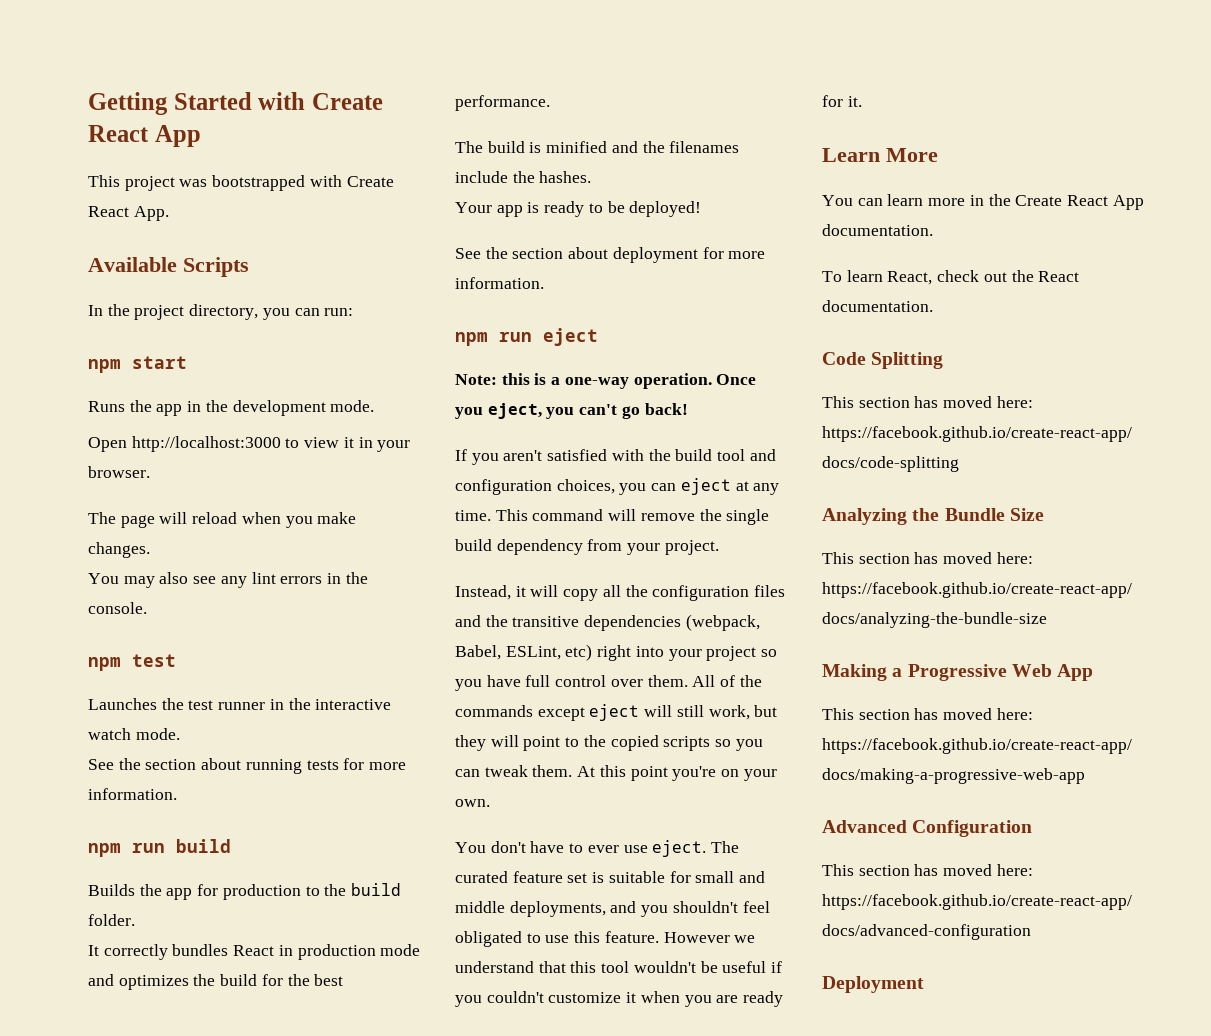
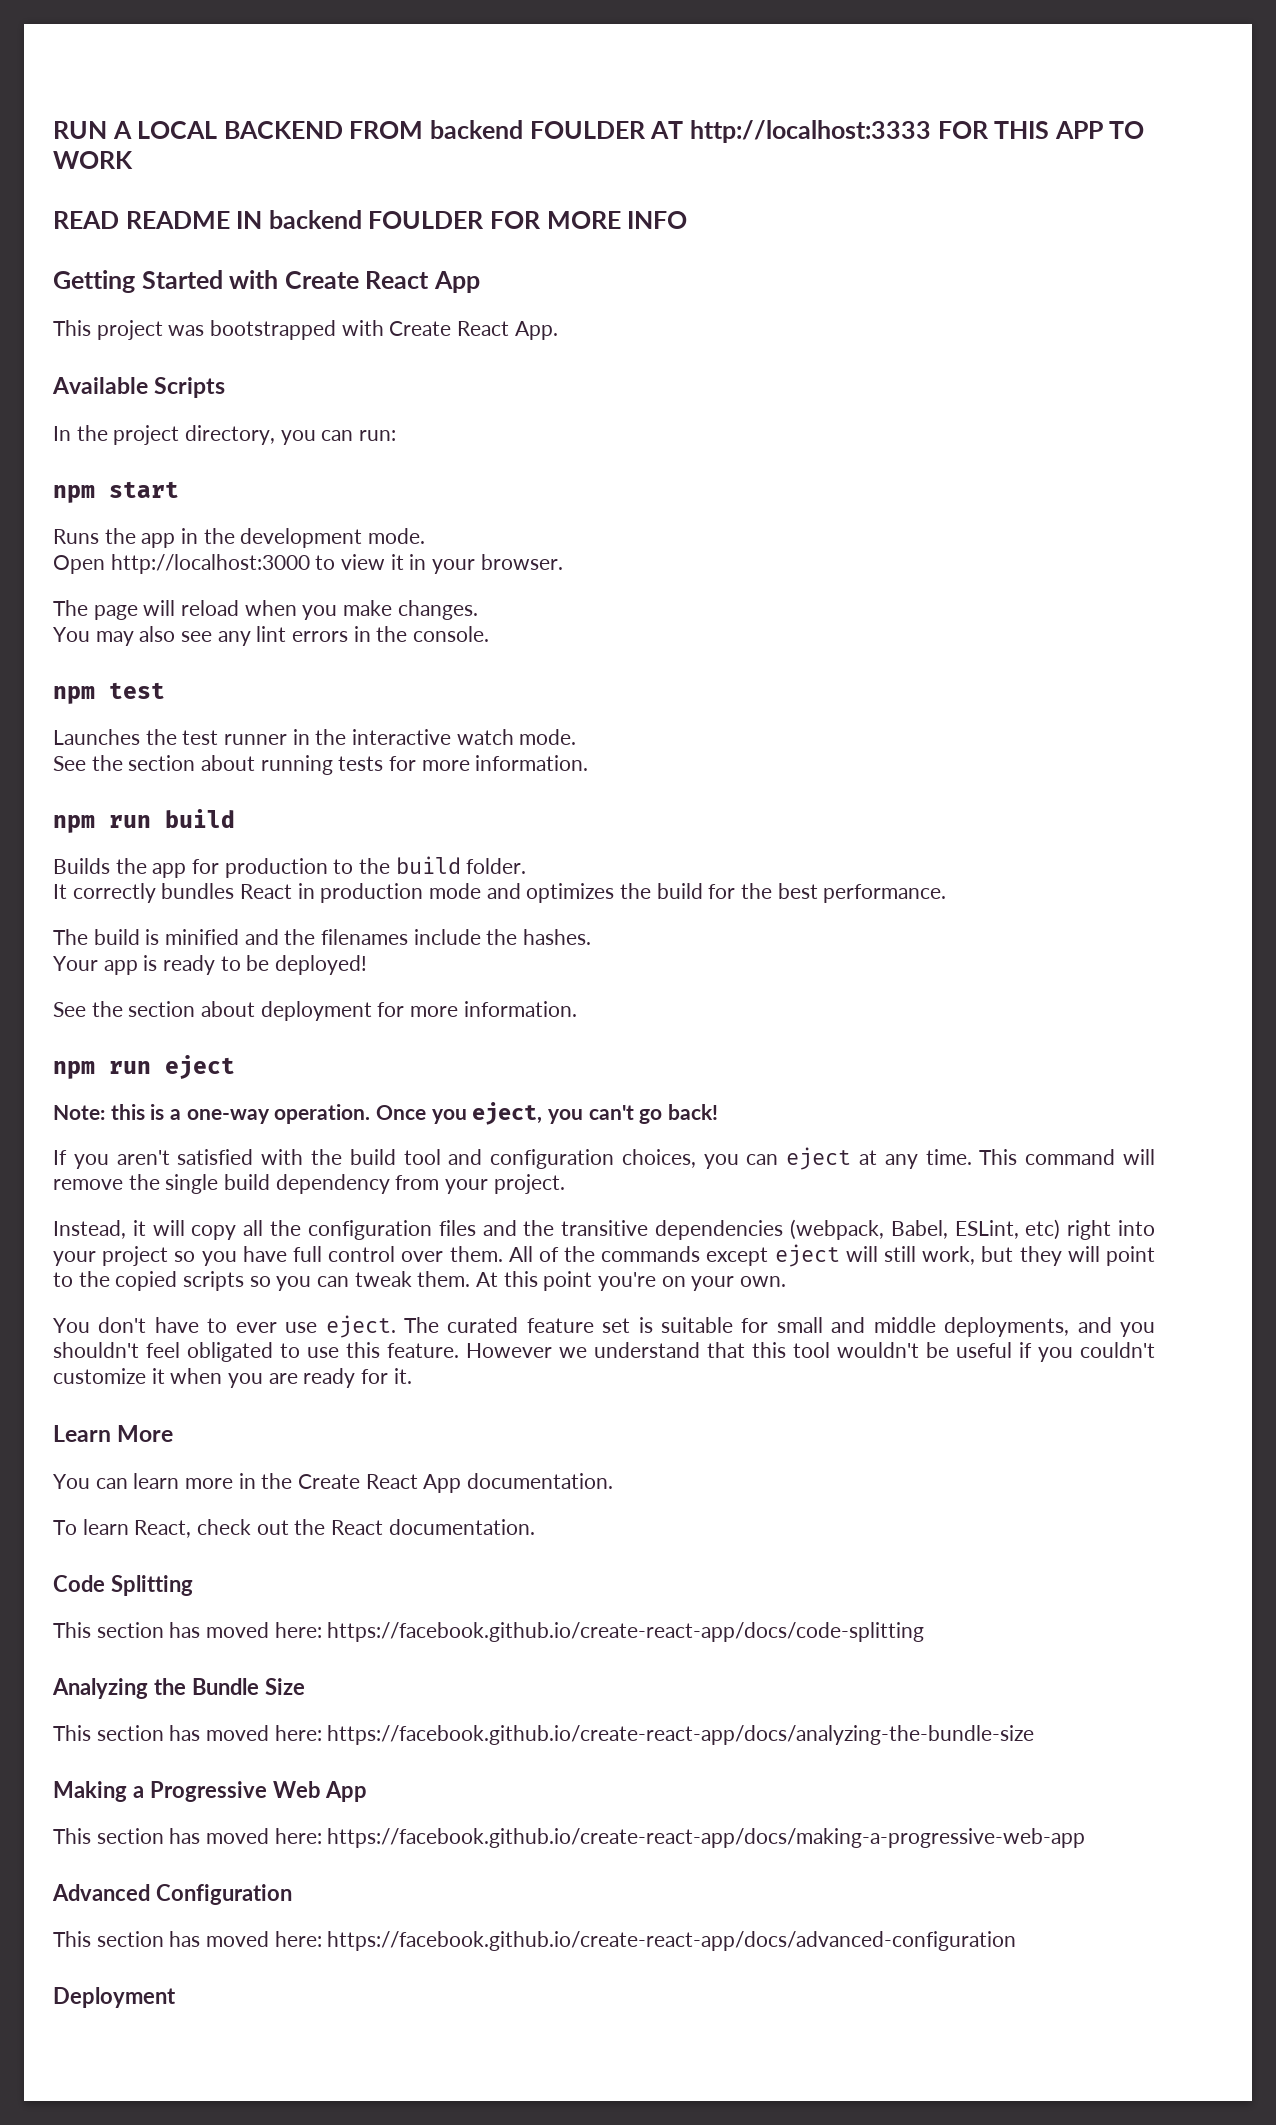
(88, 103) none -> [53,120,1145,143] [53,151,133,169] [53,210,688,229] RUN A LOCAL BACKEND FROM backend FOULDER AT http://localhost:3333 FOR THIS APP TO WORK // READ README IN backend FOULDER FOR MORE INFO //

